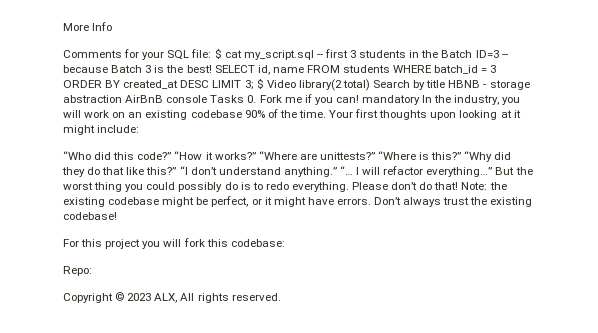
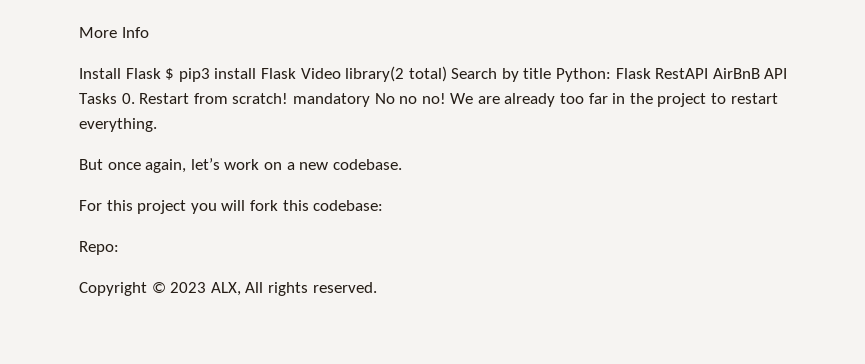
[63,48,508,60] [63,65,497,75] [63,78,264,90] Comments for your SQL file: $ cat my_script.sql -- first 3 students in the Batch ID=3 -- because Batch 3 is the best! SELECT id, name FROM students WHERE batch_id = 3 ORDER BY created_at DESC LIMIT 3; $ -> [79,68,296,82] Install Flask $ pip3 install Flask
[448,80,530,90] [63,94,521,105] [63,109,521,120] [63,125,140,135] [63,151,512,162] [62,166,533,177] [63,182,507,192] [63,196,533,207] [63,212,117,220] HBNB - storage abstraction AirBnB console Tasks 0. Fork me if you can! mandatory In the industry, you will work on an existing codebase 90% of the time. Your first thoughts upon looking at it might include: // “Who did this code?” “How it works?” “Where are unittests?” “Where is this?” “Why did they do that like this?” “I don’t understand anything.” “… I will refactor everything…” But the worst thing you could possibly do is to redo everything. Please don’t do that! Note: the existing codebase might be perfect, or it might have errors. Don’t always trust the existing codebase! -> [556,68,788,82] [79,93,778,107] [79,118,157,132] [79,158,402,173] Python: Flask RestAPI AirBnB API Tasks 0. Restart from scratch! mandatory No no no! We are already too far in the project to restart everything. // But once again, let’s work on a new codebase.

